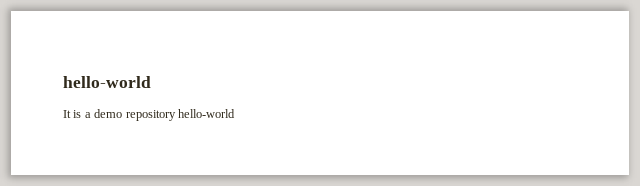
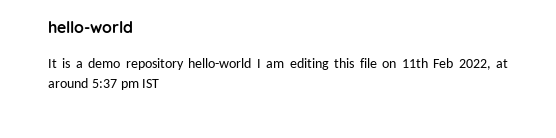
(235, 113) none -> [256,58,508,70] [48,78,160,90] I am editing this file on 11th Feb 2022, at around 5:37 pm IST

